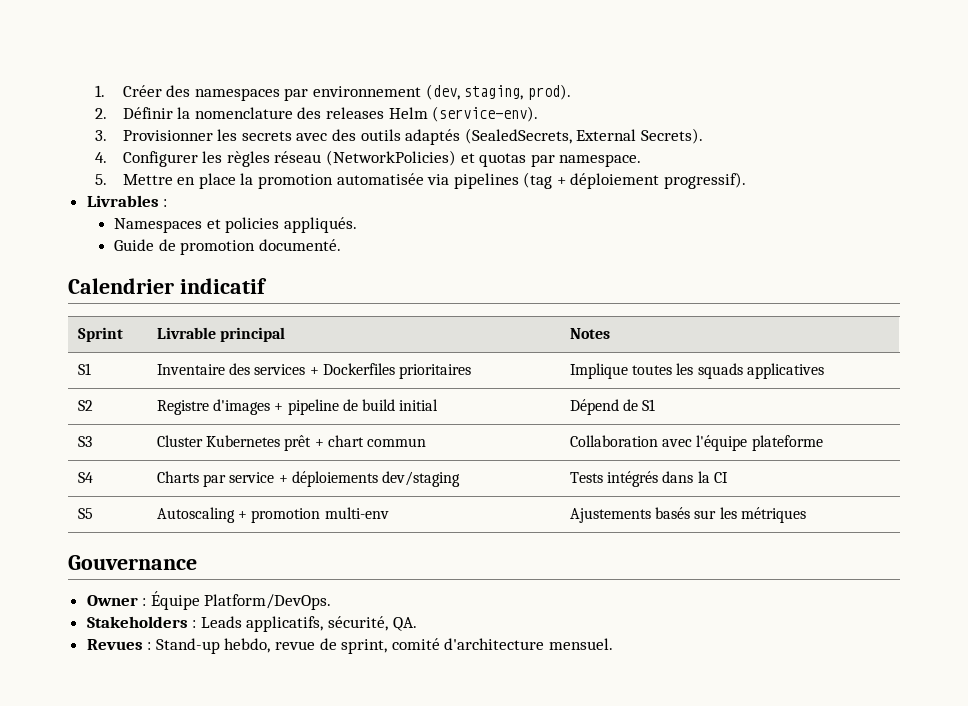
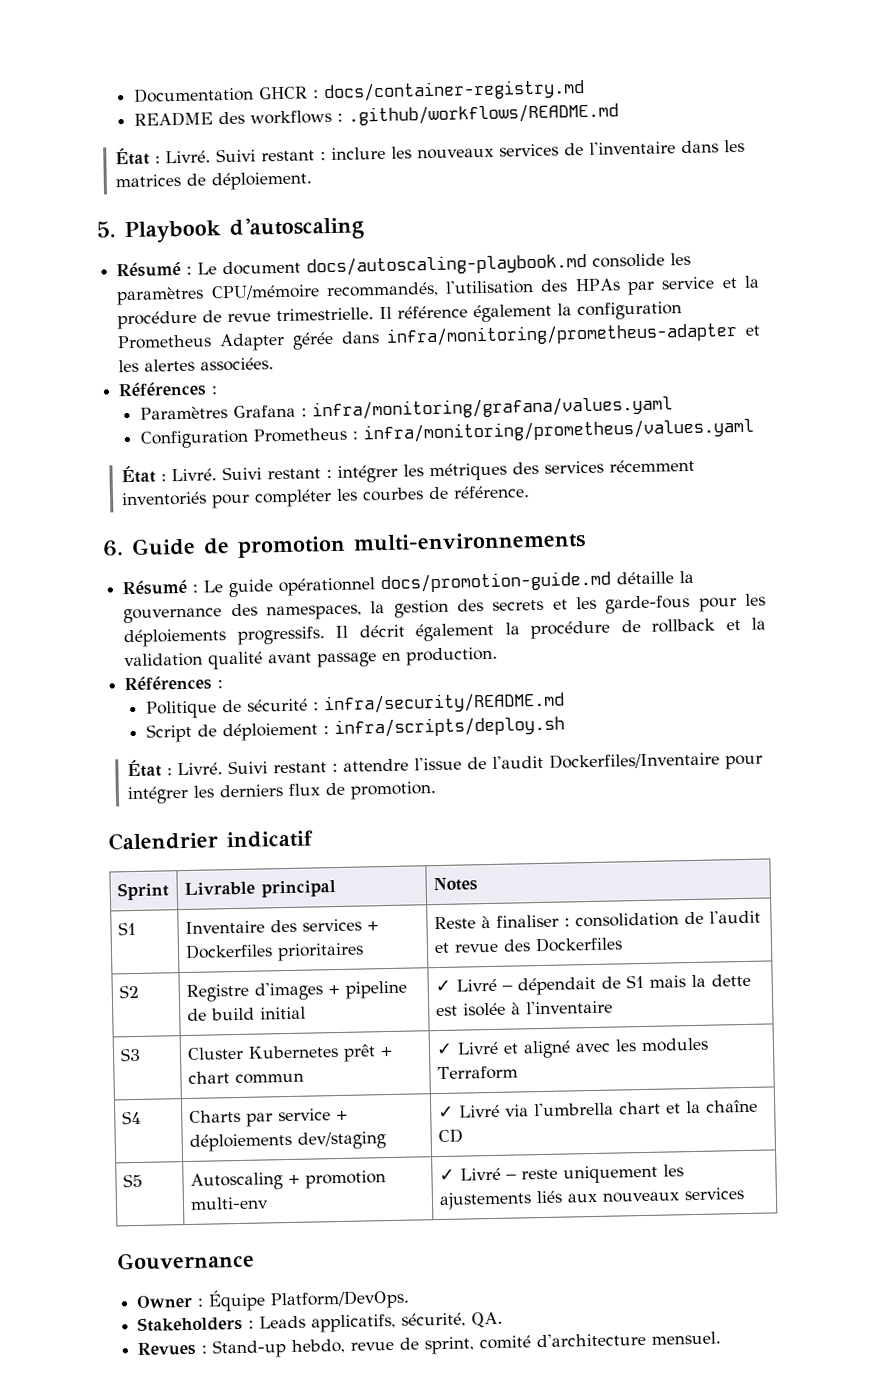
[95,84,571,101] [95,106,539,122] [95,128,703,145] [95,150,642,167] [95,172,747,189] [86,195,168,207] [113,217,357,233] [113,239,341,255] 1. Créer des namespaces par environnement (dev, staging, prod). // 2. Définir la nomenclature des releases Helm (service-env). // 3. Provisionner les secrets avec des outils adaptés (SealedSecrets, External Secrets). // 4. Configurer les règles réseau (NetworkPolicies) et quotas par namespace. // 5. Mettre en place la promotion automatisée via pipelines (tag + déploiement progressif). // Livrables : // Namespaces et policies appliqués. // Guide de promotion documenté. -> [132,78,585,103] [133,102,619,127] [115,139,746,166] [115,171,313,191] [96,216,364,244] [116,252,692,278] [116,275,760,306] [117,301,683,330] [117,321,760,352] [118,357,275,373] [118,381,219,398] [139,395,673,421] [139,417,754,449] [121,458,696,484] [121,485,531,509] [102,531,586,558] [122,570,695,598] [123,593,766,624] [123,617,767,648] [124,646,499,670] [124,675,224,692] [145,691,565,719] [145,715,565,743] [127,751,764,778] [127,781,438,805] Documentation GHCR : docs/container-registry.md // README des workflows : .github/workflows/README.md // État : Livré. Suivi restant : inclure les nouveaux services de l'inventaire dans les matrices de déploiement. // 5. Playbook d'autoscaling // Résumé : Le document docs/autoscaling-playbook.md consolide les paramètres CPU/mémoire recommandés, l'utilisation des HPAs par service et la procédure de revue trimestrielle. Il référence également la configuration Prometheus Adapter gérée dans infra/monitoring/prometheus-adapter et les alertes associées. // Références : // Paramètres Grafana : infra/monitoring/grafana/values.yaml // Configuration Prometheus : infra/monitoring/prometheus/values.yaml // État : Livré. Suivi restant : intégrer les métriques des services récemment inventoriés pour compléter les courbes de référence. // 6. Guide de promotion multi-environnements // Résumé : Le guide opérationnel docs/promotion-guide.md détaille la gouvernance des namespaces, la gestion des secrets et les garde-fous pour les déploiements progressifs. Il décrit également la procédure de rollback et la validation qualité avant passage en production. // Références : // Politique de sécurité : infra/security/README.md // Script de déploiement : infra/scripts/deploy.sh // État : Livré. Suivi restant : attendre l'issue de l'audit Dockerfiles/Inventaire pour intégrer les derniers flux de promotion.
[570,363,824,379] Implique toutes les squads applicatives -> [433,909,761,930] [433,936,623,954] Reste à finaliser : consolidation de l'audit et revue des Dockerfiles
[570,399,656,415] Dépend de S1 -> [434,973,751,996] [435,999,613,1017] ✓ Livré – dépendait de S1 mais la dette est isolée à l'inventaire
[570,435,823,451] Collaboration avec l'équipe plateforme -> [435,1037,709,1059] [436,1065,518,1081] ✓ Livré et aligné avec les modules Terraform
[570,471,728,487] Tests intégrés dans la CI -> [437,1099,758,1119] [437,1128,463,1144] ✓ Livré via l'umbrella chart et la chaîne CD
[570,507,806,523] Ajustements basés sur les métriques -> [438,1164,684,1184] [438,1187,744,1211] ✓ Livré – reste uniquement les ajustements liés aux nouveaux services

